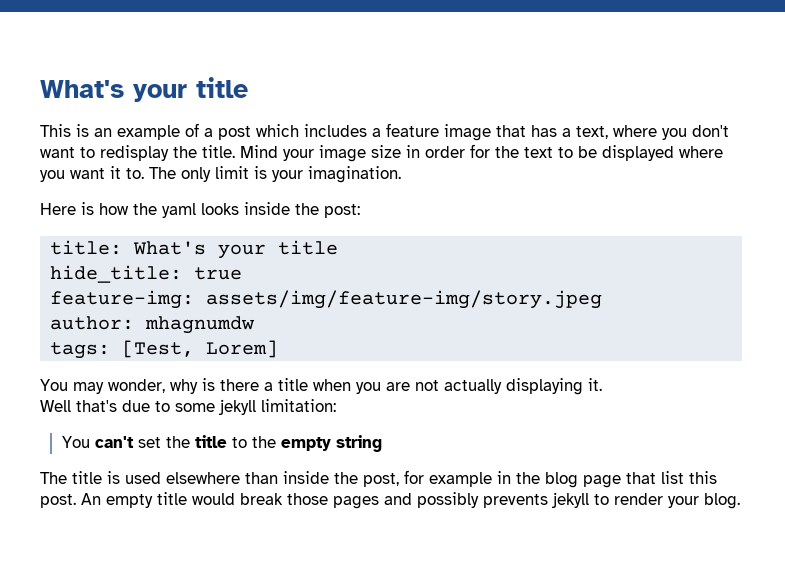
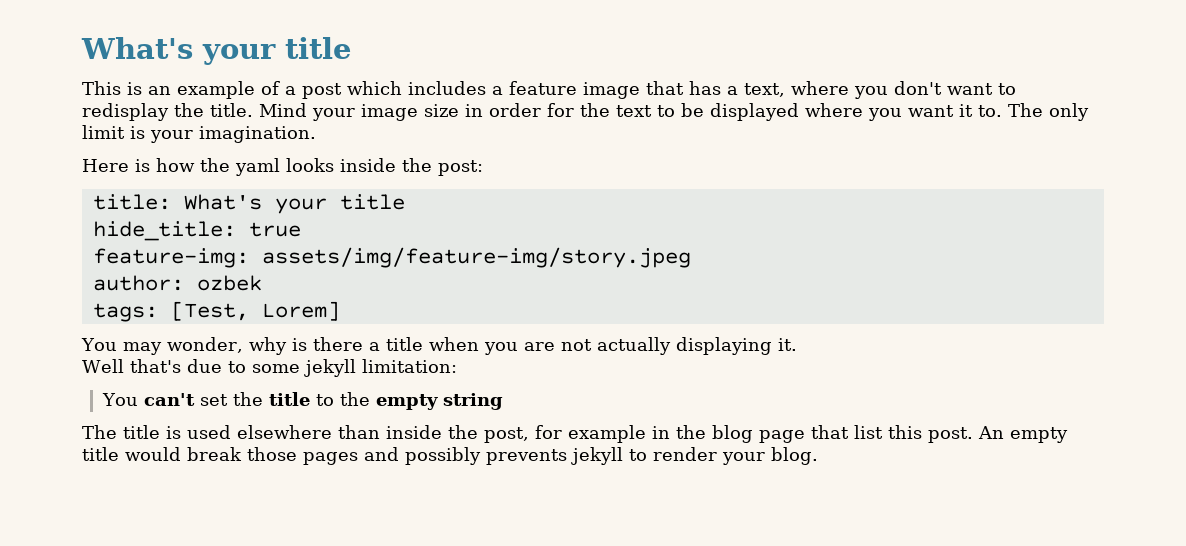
[145,316,256,334] mhagnumdw -> [196,275,262,291] ozbek

